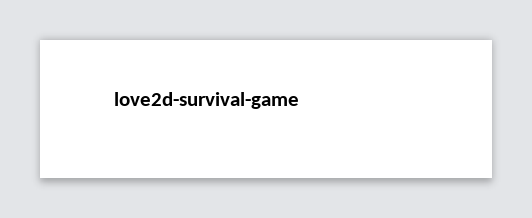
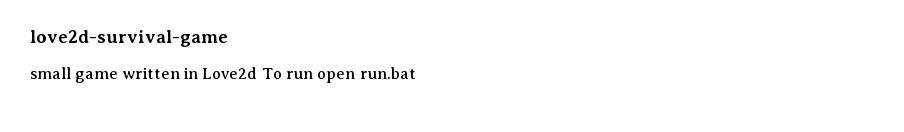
(299, 100) none -> [30,67,416,83] // small game written in Love2d To run open run.bat

